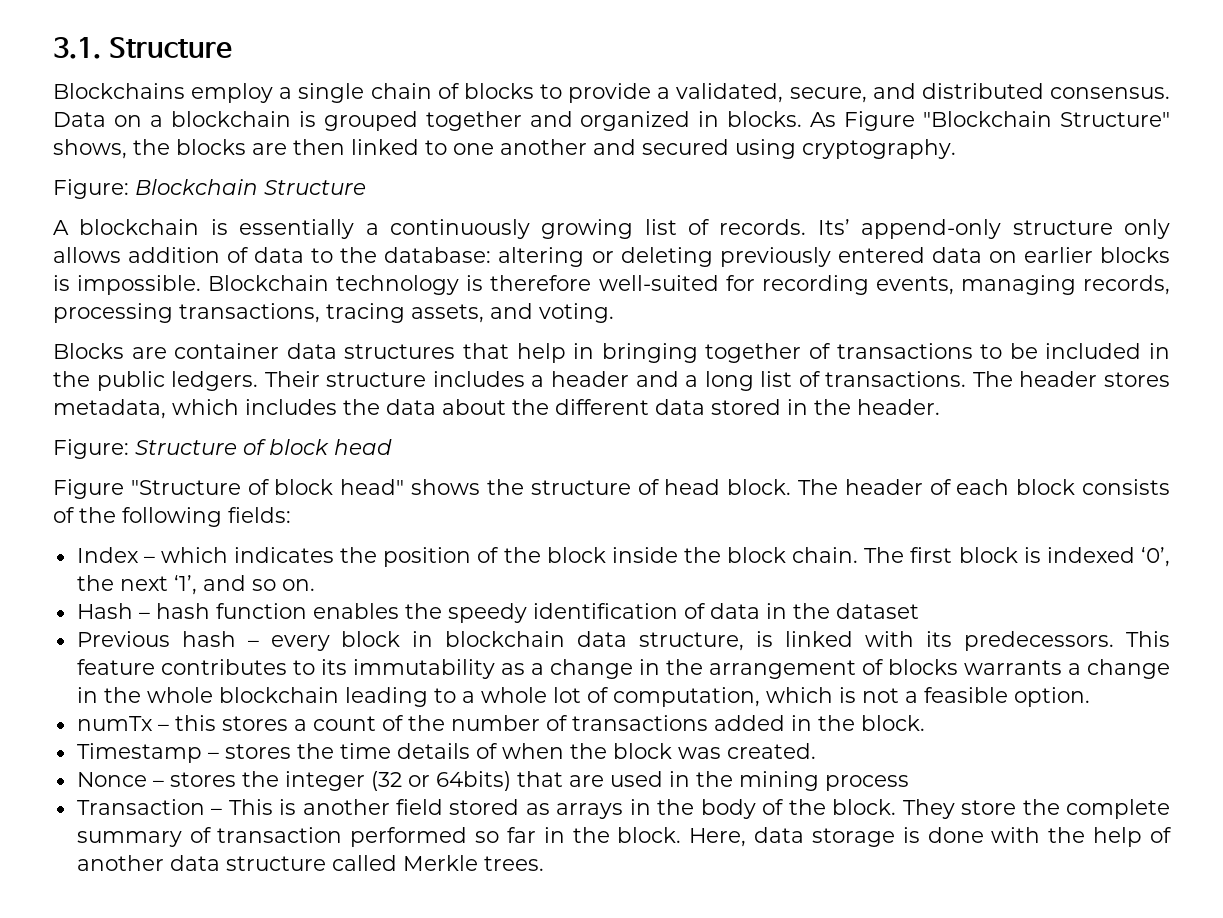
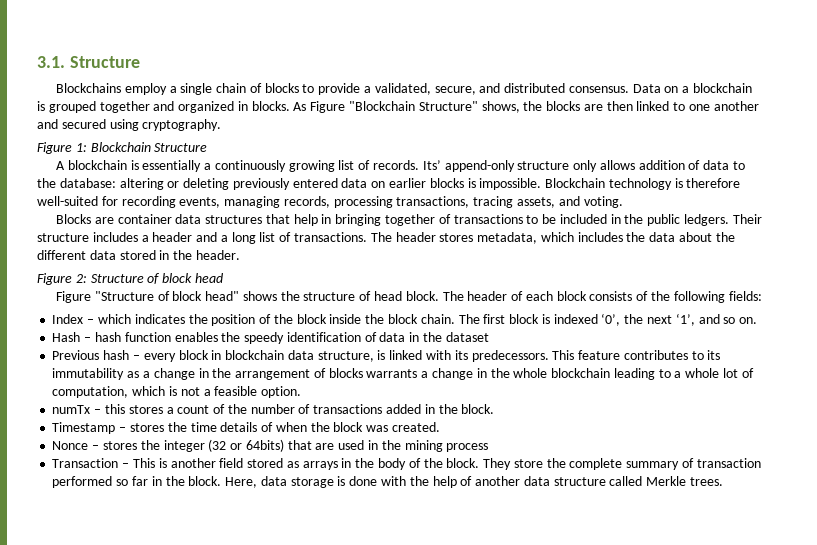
[53,179,129,199] Figure: -> [37,142,87,154] Figure 1:
[53,439,129,459] Figure: -> [37,273,87,285] Figure 2:

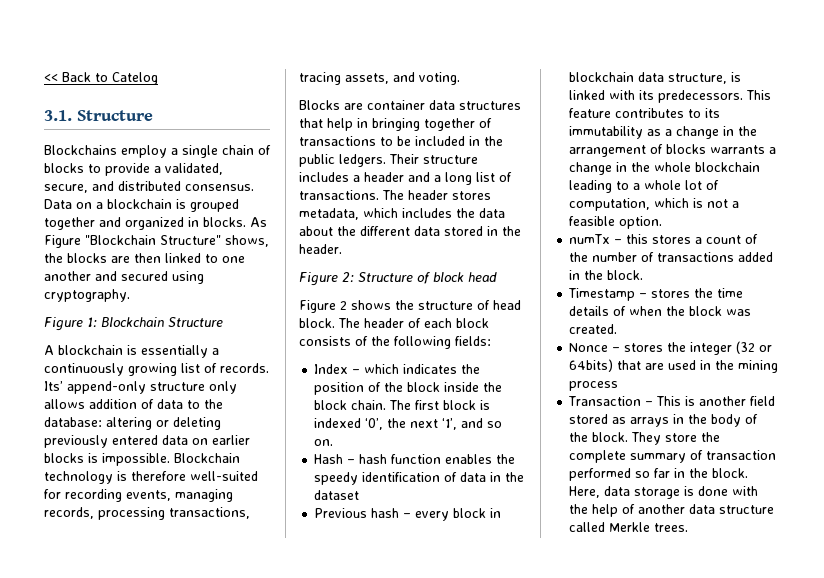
(37, 62) none -> [44,72,158,85] << Back to Catelog //
[94,291,240,301] "Structure of block head" -> [340,301,347,310] 2

